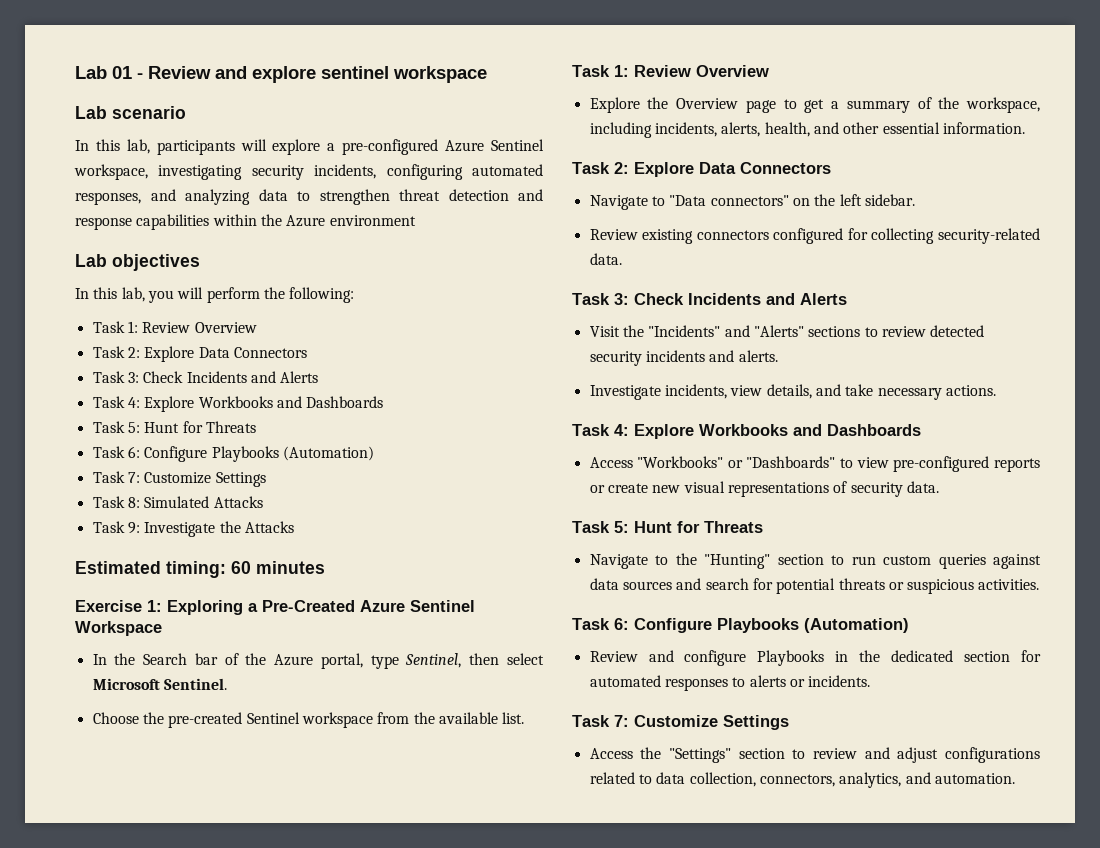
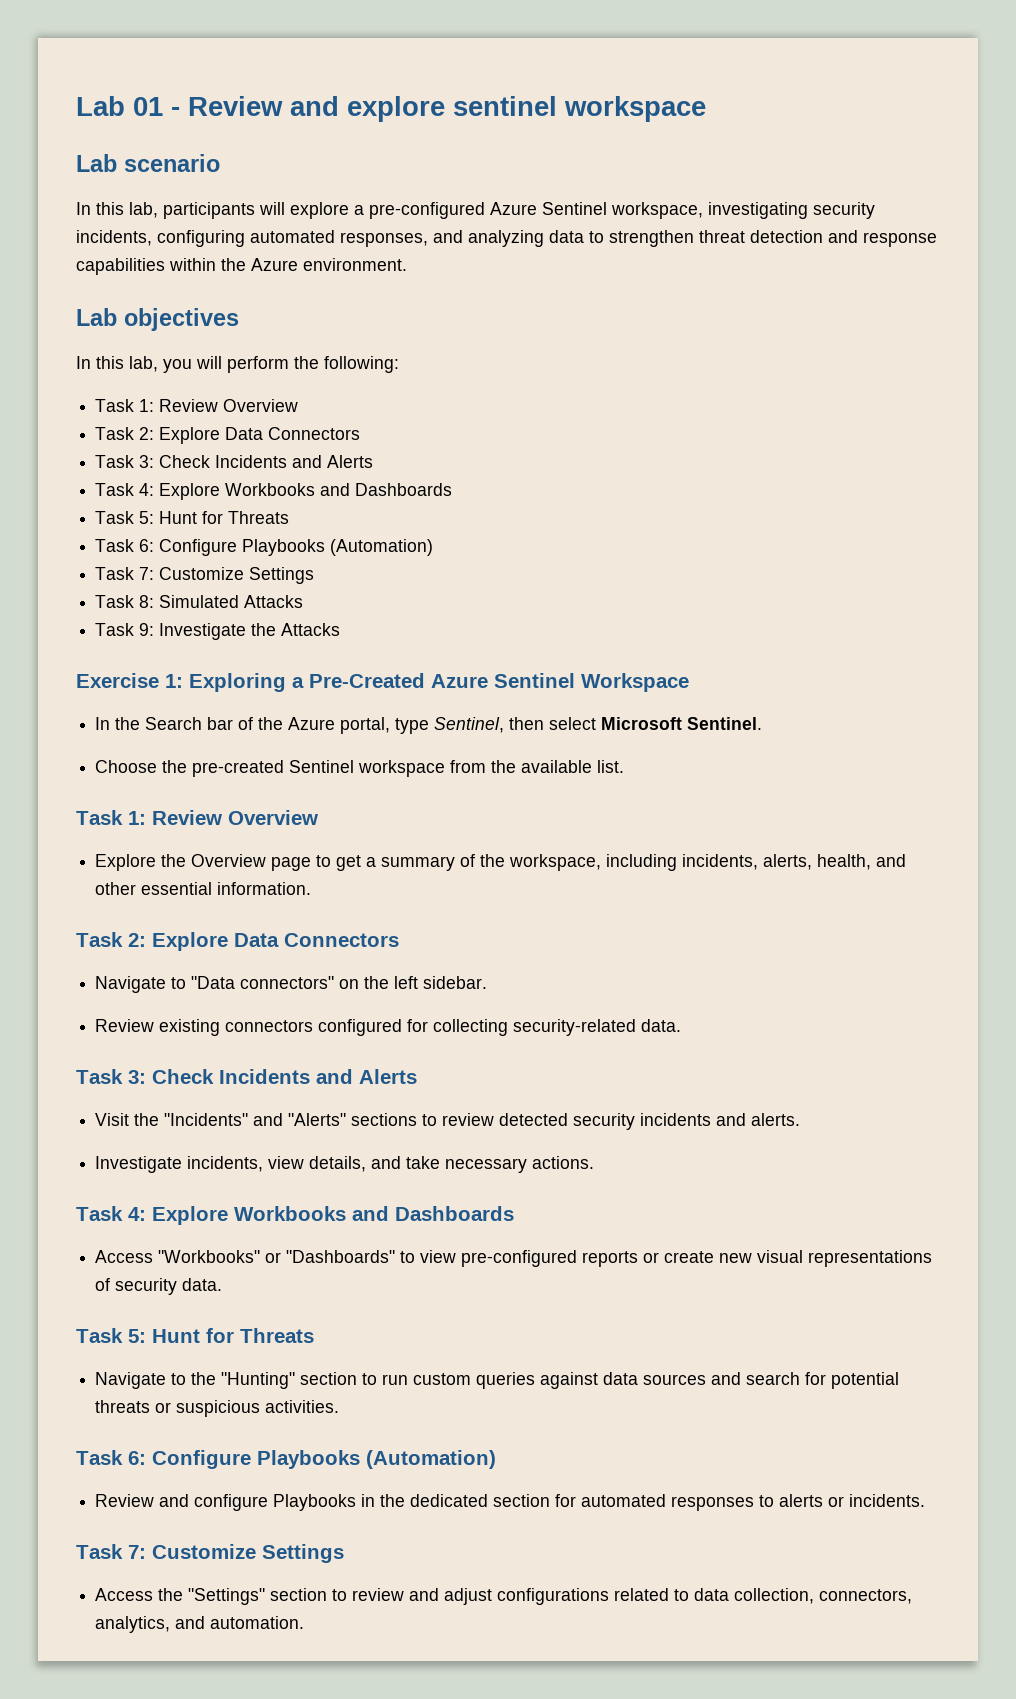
[329,215,416,226] environment -> [303,258,407,271] environment.
[75,561,325,578] // Estimated timing: 60 minutes -> (341, 629) none

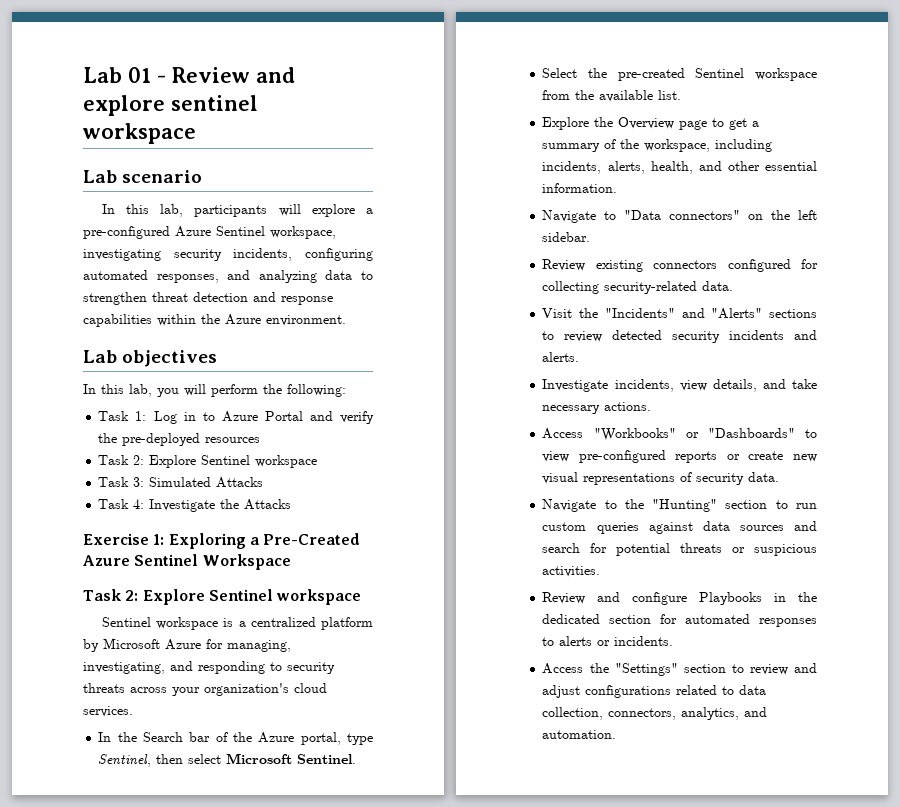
[159,399,299,412] [95,427,361,444] [95,455,374,468] [95,483,453,500] [95,511,290,524] [95,539,434,556] [95,567,315,584] [95,595,155,608] Review Overview // Task 2: Explore Data Connectors // Task 3: Check Incidents and Alerts // Task 4: Explore Workbooks and Dashboards // Task 5: Hunt for Threats // Task 6: Configure Playbooks (Automation) // Task 7: Customize Settings // Task 8: -> [153,411,374,424] [98,433,261,446] [98,455,318,468] [98,477,145,487] Log in to Azure Portal and verify the pre-deployed resources // Task 2: Explore Sentinel workspace // Task 3:
[139,623,155,636] 9: -> [133,499,145,509] 4:
(689, 682) none -> [83,589,362,605] [101,617,373,630] [83,638,291,652] [83,661,335,674] [83,683,327,696] [83,706,133,717] // Task 2: Explore Sentinel workspace // Sentinel workspace is a centralized platform by Microsoft Azure for managing, investigating, and responding to security threats across your organization's cloud services.
[95,760,158,773] Choose -> [542,68,578,78] Select
[76,810,318,825] // Task 1: Review Overview -> (682, 95) none
[76,932,399,951] // Task 2: Explore Data Connectors -> (618, 188) none
[76,1069,417,1084] // Task 3: Check Incidents and Alerts -> (734, 286) none
[76,1206,514,1225] // Task 4: Explore Workbooks and Dashboards -> (652, 406) none
[76,1328,314,1343] // Task 5: Hunt for Threats -> (780, 477) none
[76,1450,496,1469] // Task 6: Configure Playbooks (Automation) -> (601, 571) none
[76,1544,344,1563] // Task 7: Customize Settings -> (674, 641) none

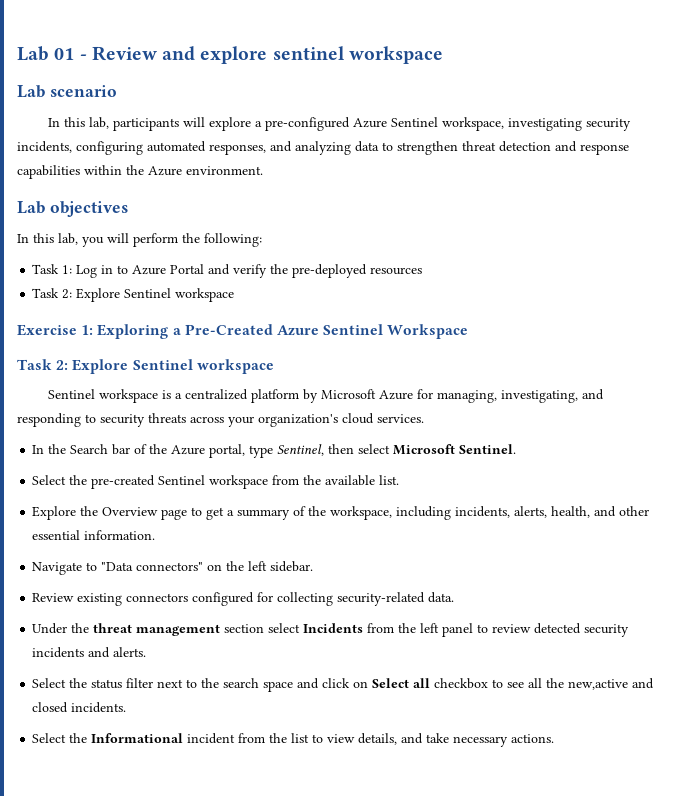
[98,477,264,488] [98,499,292,512] // Task 3: Simulated Attacks // Task 4: Investigate the Attacks -> (235, 295) none
[542,308,817,319] Visit the "Incidents" and "Alerts" sections -> [32,623,474,637] Under the threat management section select Incidents from the left panel
[542,379,674,392] Investigate incidents, -> [32,678,655,692] [32,702,127,713] [32,733,324,744] Select the status filter next to the search space and click on Select all checkbox to see all the new,active and closed incidents. // Select the Informational incident from the list to
[542,428,817,441] [542,450,817,463] [542,472,780,485] [542,499,817,512] [542,521,817,534] [542,543,817,556] [542,566,601,577] [542,592,817,605] [542,614,817,627] [542,636,674,646] [542,663,817,676] [542,685,767,698] [542,707,768,720] [542,730,617,739] // Access "Workbooks" or "Dashboards" to view pre-configured reports or create new visual representations of security data. // Navigate to the "Hunting" section to run custom queries against data sources and search for potential threats or suspicious activities. // Review and configure Playbooks in the dedicated section for automated responses to alerts or incidents. // Access the "Settings" section to review and adjust configurations related to data collection, connectors, analytics, and automation. -> (555, 738) none

